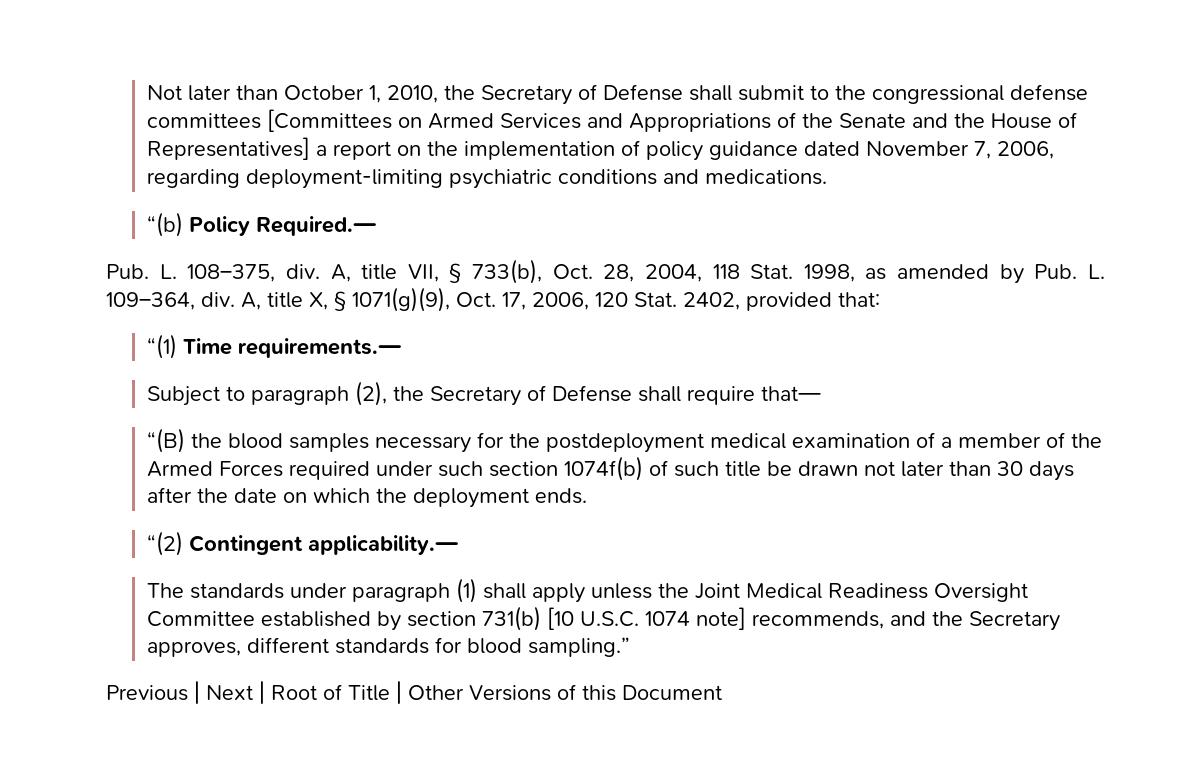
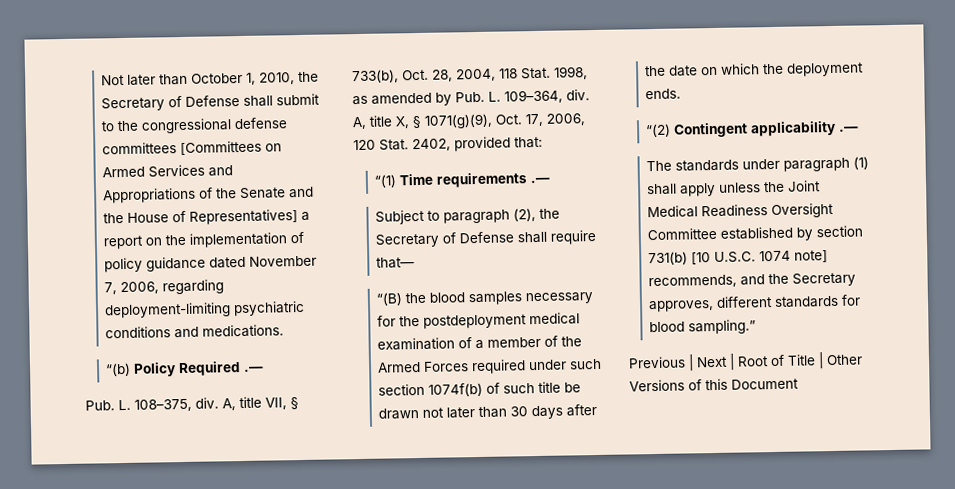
[256,216,377,236] Required.— -> [178,361,265,377] Required .—
[238,338,402,358] requirements.— -> [436,172,551,188] requirements .—
[308,535,459,555] applicability.— -> [750,120,860,137] applicability .—

